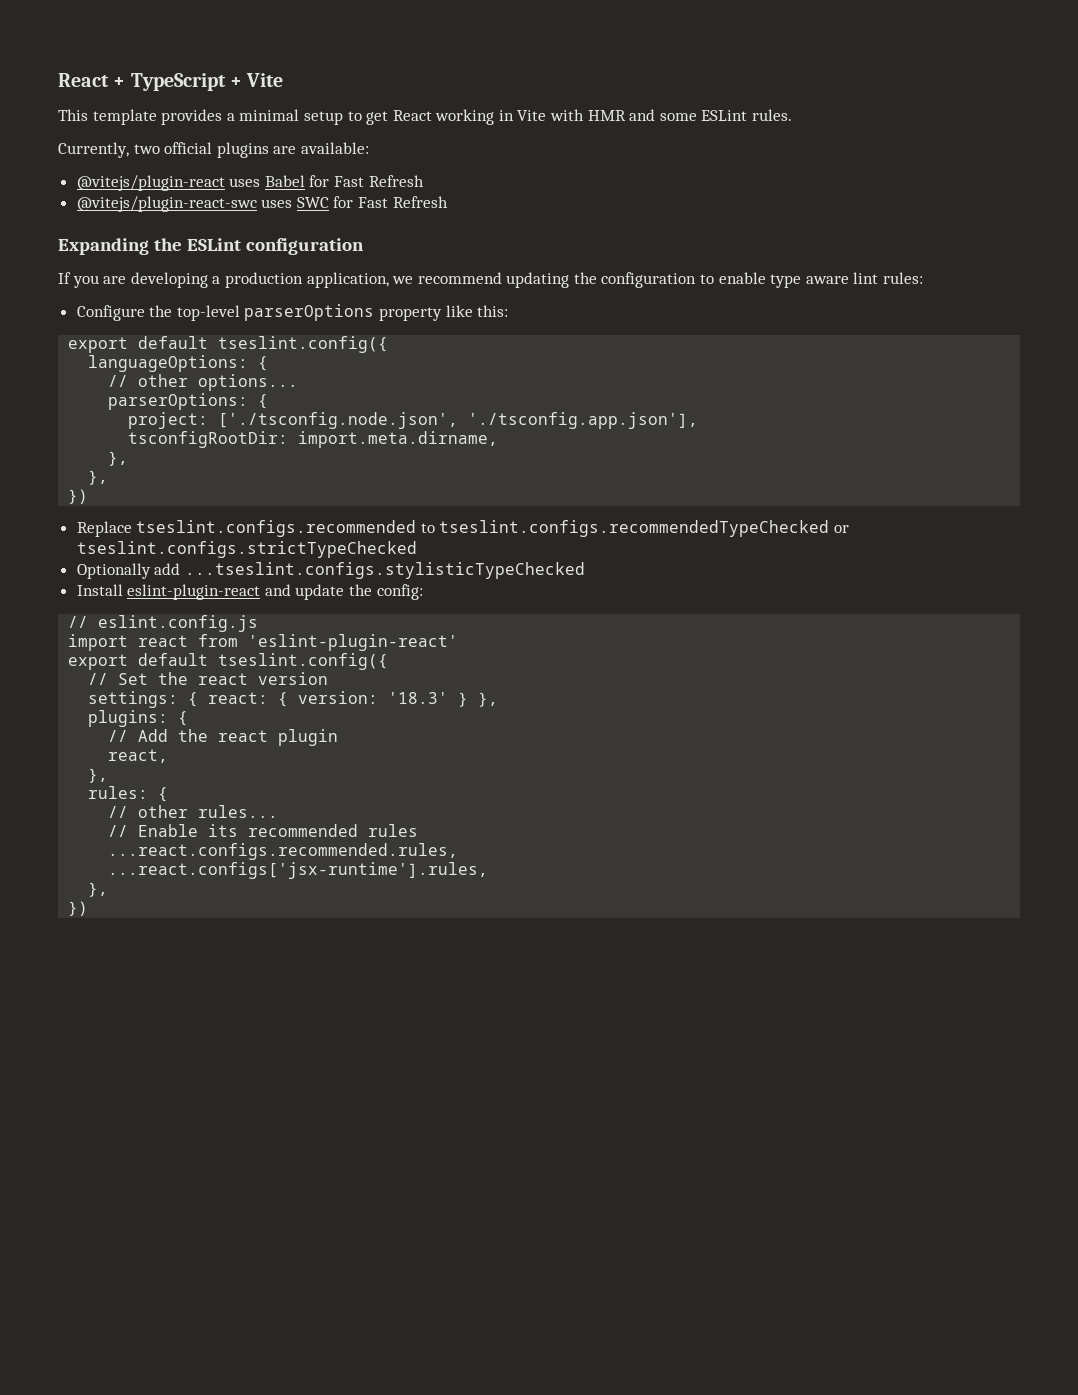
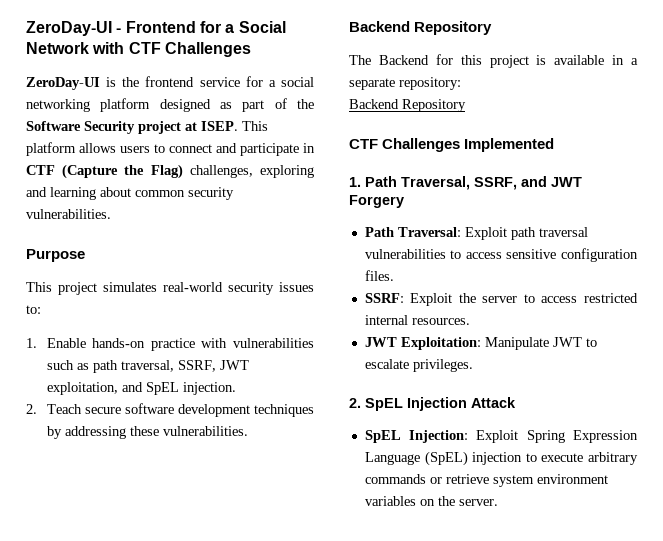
[58,73,284,91] [58,109,793,125] [58,142,369,158] [76,175,424,191] [76,196,448,212] [58,238,364,255] [58,272,924,288] [76,304,509,321] [68,336,389,353] [88,355,269,372] [108,374,299,391] [108,393,269,410] [128,412,699,429] [128,431,499,448] [108,451,129,466] [88,470,109,485] [68,489,89,504] [76,520,850,537] [76,541,417,558] [76,562,585,579] [76,584,423,600] [68,615,259,632] [68,634,459,651] [68,653,389,670] [88,672,329,685] [88,691,499,708] [88,710,189,727] [108,729,339,746] [108,749,169,763] [88,768,109,783] [88,786,169,802] [108,805,279,818] [108,824,419,837] [108,843,459,860] [108,862,489,879] [88,882,109,897] [68,901,89,916] React + TypeScript + Vite // This template provides a minimal setup to get React working in Vite with HMR and some ESLint rules. // Currently, two official plugins are available: // @vitejs/plugin-react uses Babel for Fast Refresh // @vitejs/plugin-react-swc uses SWC for Fast Refresh // Expanding the ESLint configuration // If you are developing a production application, we recommend updating the configuration to enable type aware lint rules: // Configure the top-level parserOptions property like this: // export default tseslint.config({ // languageOptions: { // // other options... // parserOptions: { // project: ['./tsconfig.node.json', './tsconfig.app.json'], // tsconfigRootDir: import.meta.dirname, // }, // }, // }) // Replace tseslint.configs.recommended to tseslint.configs.recommendedTypeChecked or tseslint.configs.strictTypeChecked // Optionally add ...tseslint.configs.stylisticTypeChecked // Install eslint-plugin-react and update the config: // // eslint.config.js // import react from 'eslint-plugin-react' // export default tseslint.config({ // // Set the react version // settings: { react: { version: '18.3' } }, // plugins: { // // Add the react plugin // react, // }, // rules: { // // other rules... // // Enable its recommended rules // ...react.configs.recommended.rules, // ...react.configs['jsx-runtime'].rules, // }, // }) -> [26,21,286,36] [26,42,251,57] [26,76,314,90] [26,98,314,112] [26,121,268,134] [26,142,315,156] [26,164,314,179] [26,187,234,200] [26,209,111,219] [26,249,85,262] [26,282,314,295] [26,305,41,314] [26,338,314,351] [46,360,249,373] [46,382,236,395] [26,403,314,417] [46,426,248,439] [349,21,493,35] [349,54,638,68] [349,77,461,90] [349,99,466,112] [349,138,555,152] [349,176,582,190] [349,195,404,208] [364,227,588,240] [364,248,638,262] [364,270,394,281] [364,293,638,306] [364,315,470,325] [364,337,597,350] [364,359,473,372] [349,397,516,411] [364,430,638,443] [364,451,638,466] [364,474,608,487] [364,496,498,506] ZeroDay-UI - Frontend for a Social Network with CTF Challenges // ZeroDay-UI is the frontend service for a social networking platform designed as part of the Software Security project at ISEP. This platform allows users to connect and participate in CTF (Capture the Flag) challenges, exploring and learning about common security vulnerabilities. // Purpose // This project simulates real-world security issues to: // 1. Enable hands-on practice with vulnerabilities such as path traversal, SSRF, JWT exploitation, and SpEL injection. // 2. Teach secure software development techniques by addressing these vulnerabilities. // Backend Repository // The Backend for this project is available in a separate repository: // Backend Repository // CTF Challenges Implemented // 1. Path Traversal, SSRF, and JWT Forgery // Path Traversal: Exploit path traversal vulnerabilities to access sensitive configuration files. // SSRF: Exploit the server to access restricted internal resources. // JWT Exploitation: Manipulate JWT to escalate privileges. // 2. SpEL Injection Attack // SpEL Injection: Exploit Spring Expression Language (SpEL) injection to execute arbitrary commands or retrieve system environment variables on the server.

